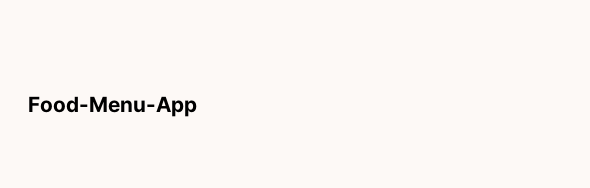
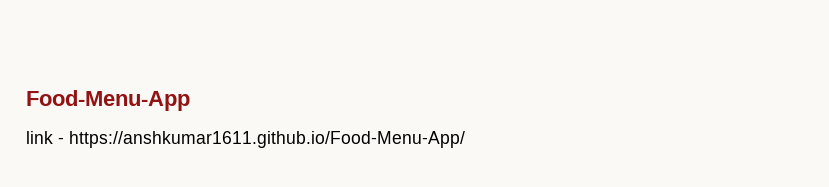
(197, 106) none -> [26,131,465,148] // link - https://anshkumar1611.github.io/Food-Menu-App/

